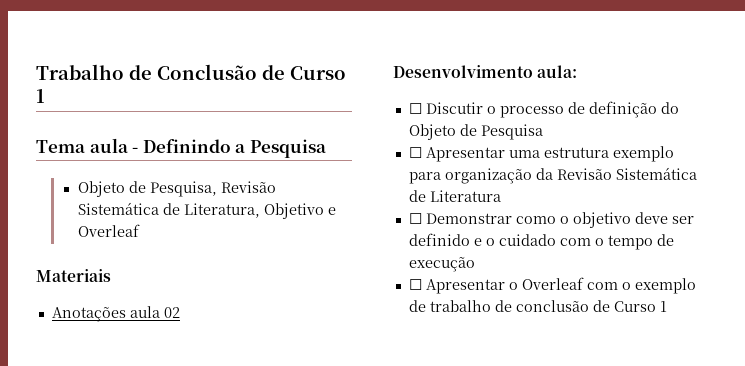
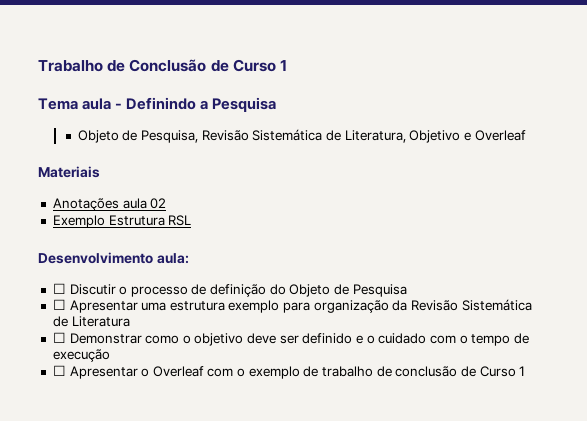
(180, 312) none -> [52,215,192,228] // Exemplo Estrutura RSL

